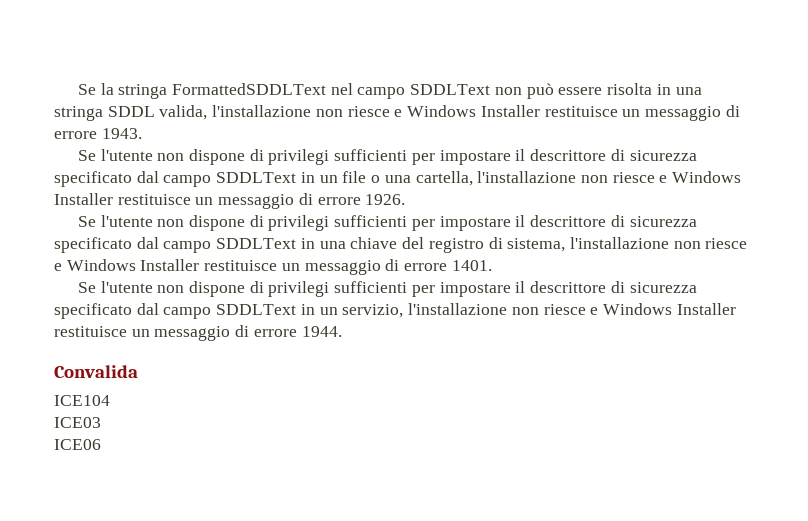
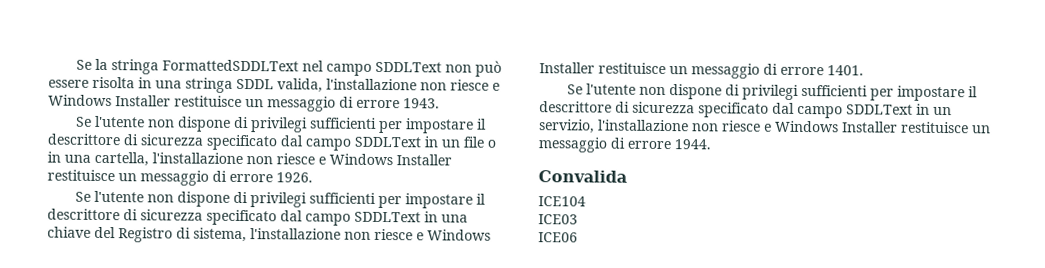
(381, 179) none -> [47,151,61,163] in
[428,238,484,253] registro -> [118,227,173,243] Registro

